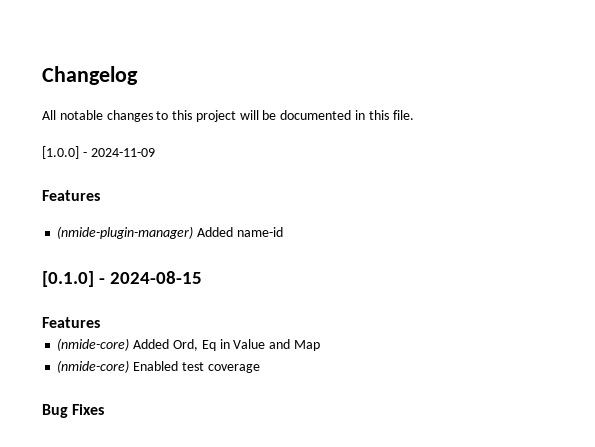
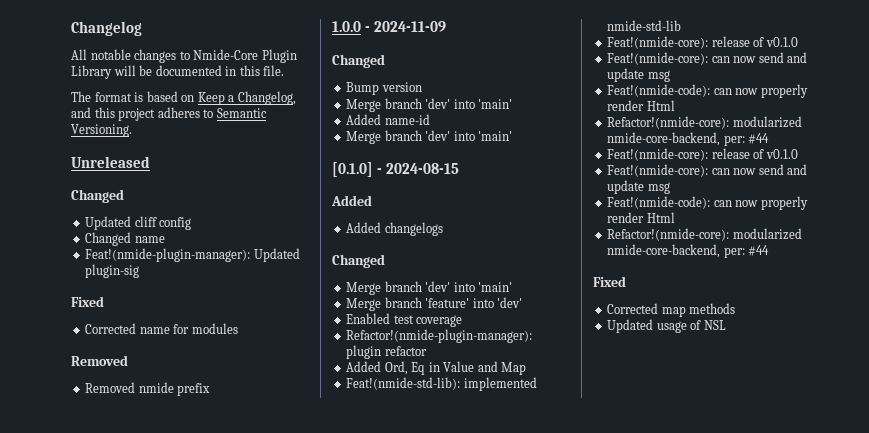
[172,110,236,122] this project -> [193,49,297,63] [71,65,112,79] Nmide-Core Plugin Library
[42,146,155,159] [42,190,100,201] [57,226,283,239] [42,271,203,287] [42,317,100,328] [57,338,130,351] [1.0.0] - 2024-11-09 // Features // (nmide-plugin-manager) Added name-id // [0.1.0] - 2024-08-15 // Features // (nmide-core) -> [71,91,296,105] [71,107,267,121] [71,124,132,137] [71,156,150,168] [71,189,124,203] [85,216,192,230] [85,232,165,246] [85,248,300,262] [85,264,140,278] [71,296,104,307] [85,323,238,334] [71,355,128,366] [85,382,211,396] [332,21,446,32] [332,54,385,68] [346,82,422,95] [346,98,513,112] [346,114,430,125] [346,130,513,144] [332,162,459,177] [331,195,372,206] [346,222,443,236] [332,254,385,268] [346,281,513,295] [346,297,523,311] [346,313,463,327] [346,329,533,343] [346,345,427,359] The format is based on Keep a Changelog, and this project adheres to Semantic Versioning. // Unreleased // Changed // Updated cliff config // Changed name // Feat!(nmide-plugin-manager): Updated plugin-sig // Fixed // Corrected name for modules // Removed // Removed nmide prefix // 1.0.0 - 2024-11-09 // Changed // Bump version // Merge branch 'dev' into 'main' // Added name-id // Merge branch 'dev' into 'main' // [0.1.0] - 2024-08-15 // Added // Added changelogs // Changed // Merge branch 'dev' into 'main' // Merge branch 'feature' into 'dev' // Enabled test coverage // Refactor!(nmide-plugin-manager): plugin refactor //
[57,360,260,373] [42,404,105,418] (nmide-core) Enabled test coverage // Bug Fixes -> [346,377,537,391] [607,20,682,31] [607,36,798,49] [607,52,808,65] [607,68,670,82] [607,84,808,98] [607,100,675,111] [607,116,802,129] [607,132,770,146] [607,148,798,161] [607,164,808,177] [607,180,670,194] [607,196,808,210] [607,212,675,223] [607,228,802,241] [607,244,770,258] [593,276,626,287] [607,303,736,317] [607,319,726,333] Feat!(nmide-std-lib): implemented nmide-std-lib // Feat!(nmide-core): release of v0.1.0 // Feat!(nmide-core): can now send and update msg // Feat!(nmide-code): can now properly render Html // Refactor!(nmide-core): modularized nmide-core-backend, per: #44 // Feat!(nmide-core): release of v0.1.0 // Feat!(nmide-core): can now send and update msg // Feat!(nmide-code): can now properly render Html // Refactor!(nmide-core): modularized nmide-core-backend, per: #44 // Fixed // Corrected map methods // Updated usage of NSL

